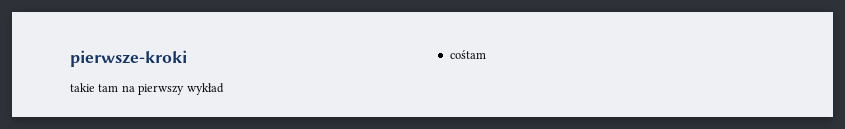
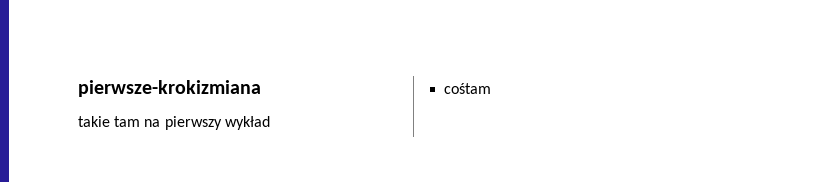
[70,50,187,67] pierwsze-kroki -> [78,80,261,97] pierwsze-krokizmiana

